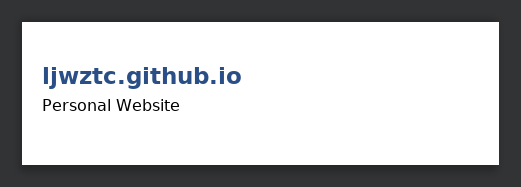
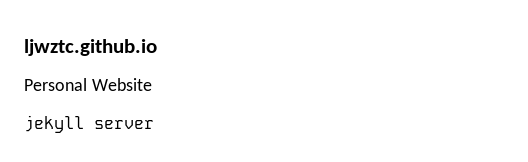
(180, 105) none -> [24,115,154,133] // jekyll server

